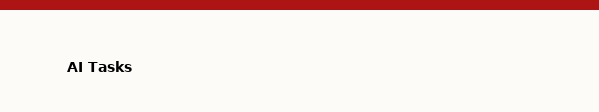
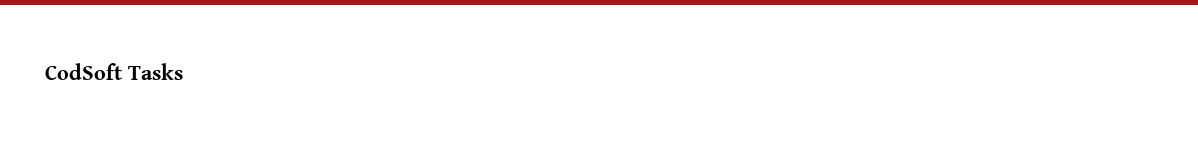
[67,62,83,72] AI -> [45,63,123,80] CodSoft

